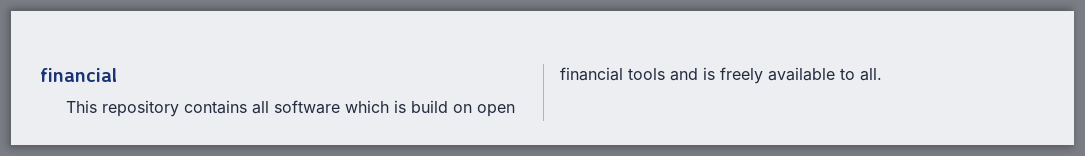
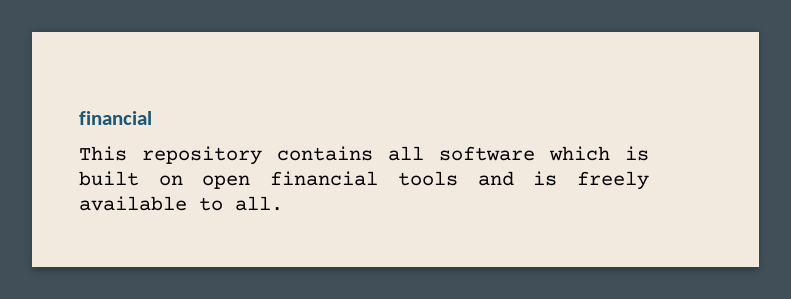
[410,100,448,113] build -> [79,171,139,186] built

